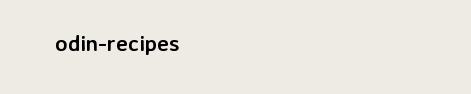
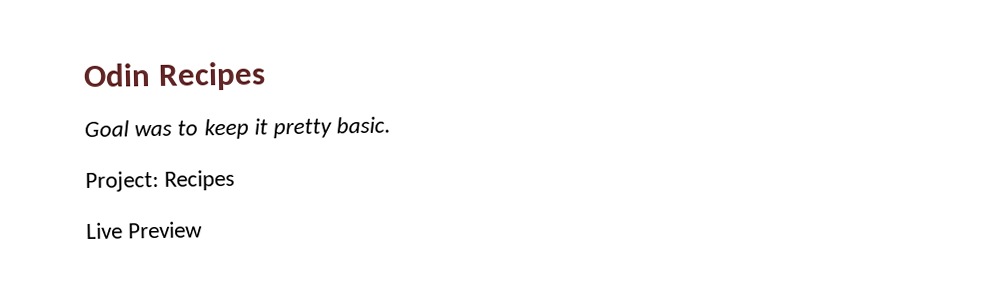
[55,35,180,55] odin-recipes -> [83,61,266,91] [84,116,392,140] [85,169,236,193] [86,221,204,239] Odin Recipes // Goal was to keep it pretty basic. // Project: Recipes // Live Preview

